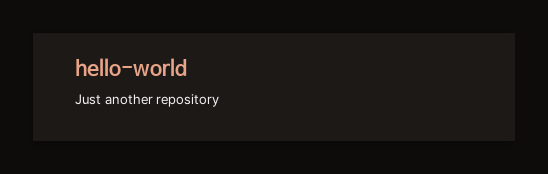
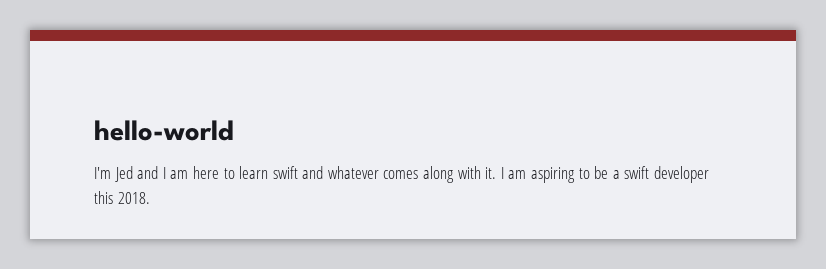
[75,94,220,107] Just another repository -> [94,166,709,183] [94,191,150,204] I'm Jed and I am here to learn swift and whatever comes along with it. I am aspiring to be a swift developer this 2018.

